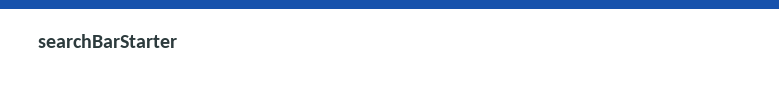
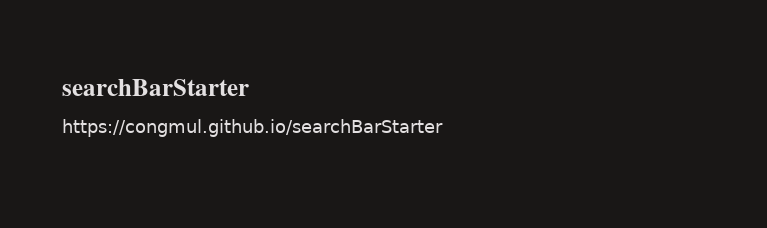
(177, 41) none -> [62,119,443,137] // https://congmul.github.io/searchBarStarter

